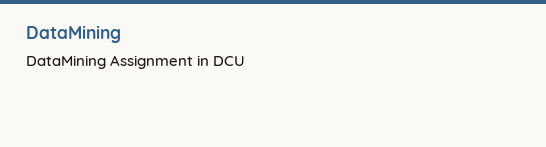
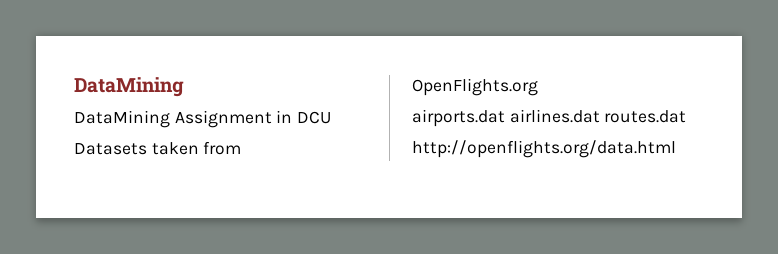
(246, 61) none -> [74,141,242,155] [412,78,538,96] [412,109,687,127] [412,140,676,158] // Datasets taken from OpenFlights.org // airports.dat airlines.dat routes.dat // http://openflights.org/data.html

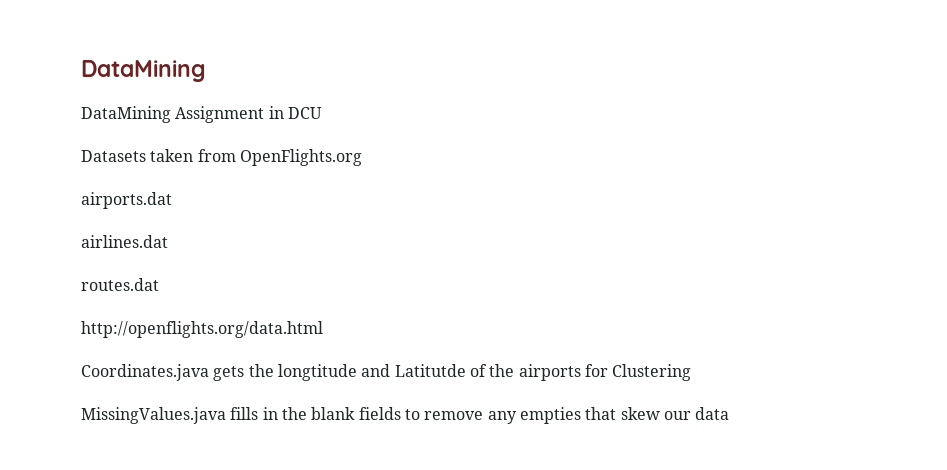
(505, 118) none -> (172, 200) //
(600, 116) none -> (168, 241) //
(676, 149) none -> [81,364,692,381] [81,407,730,424] // Coordinates.java gets the longtitude and Latitutde of the airports for Clustering // MissingValues.java fills in the blank fields to remove any empties that skew our data

